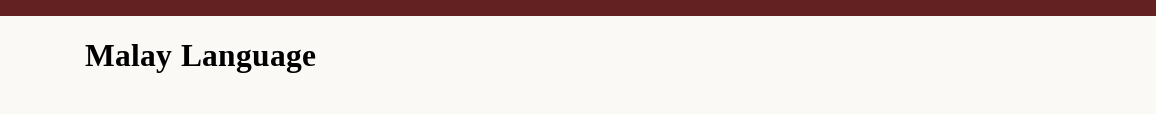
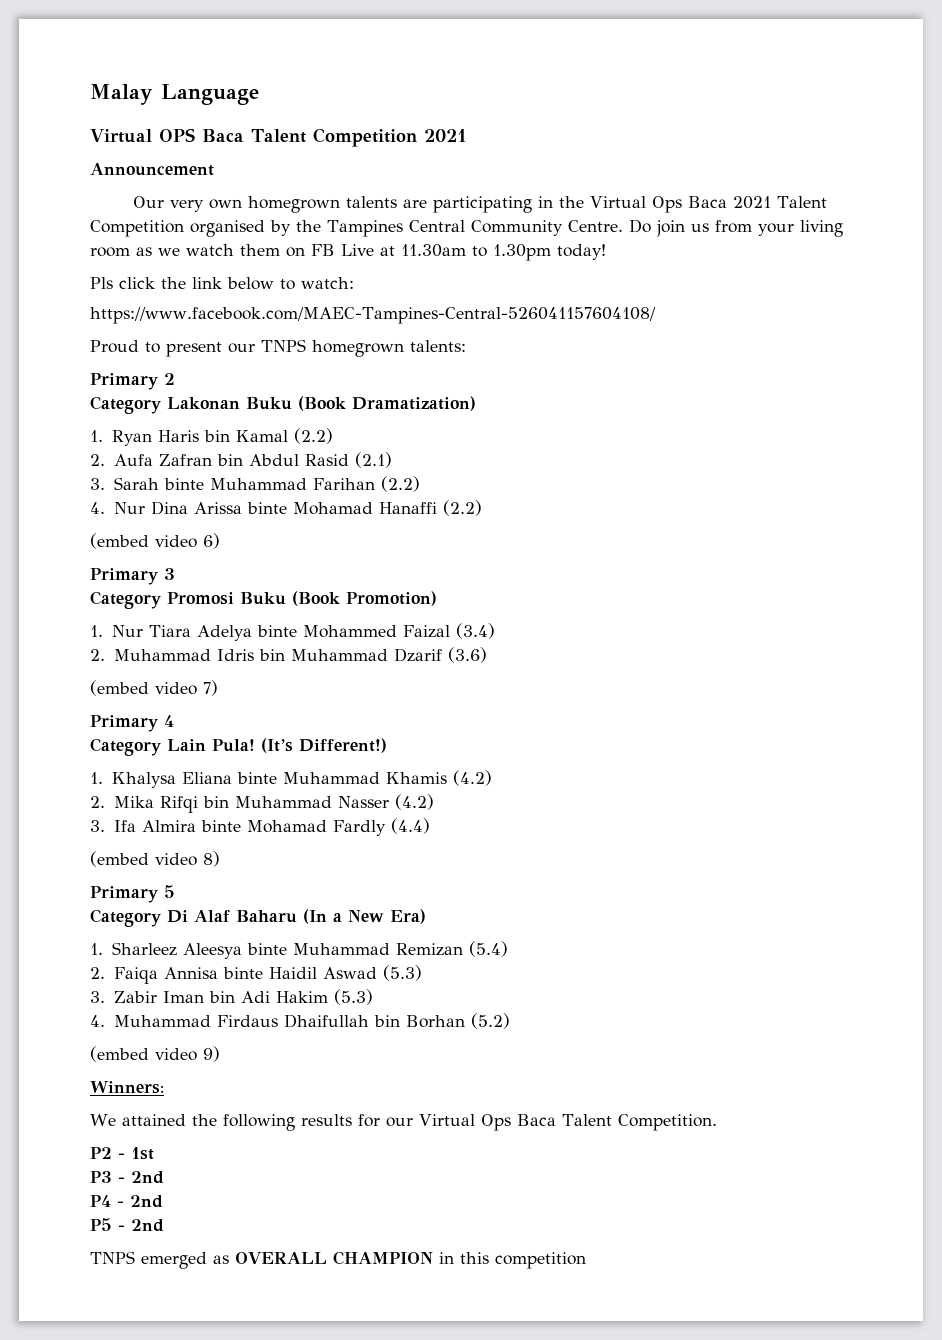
(316, 59) none -> [90,128,467,147] [90,163,214,176] [132,196,827,213] [90,219,843,237] [90,244,606,261] [90,277,354,290] [90,307,656,324] [90,339,466,357] [90,373,175,390] [90,396,476,414] [90,428,333,446] [90,452,392,468] [90,476,420,492] [90,500,482,516] [90,533,220,549] [90,568,175,585] [90,591,437,609] [90,623,495,641] [90,647,487,663] [90,680,218,696] [90,715,174,732] [90,738,387,756] [90,770,492,788] [90,794,434,813] [90,818,430,836] [90,851,220,867] [90,885,175,903] [90,909,426,927] [90,941,508,959] [90,965,422,984] [90,989,373,1005] [90,1013,510,1029] [90,1046,220,1062] [90,1081,164,1094] [90,1114,717,1131] [90,1147,154,1160] [90,1171,164,1184] [90,1195,163,1208] [90,1218,164,1232] [90,1251,586,1269] // Virtual OPS Baca Talent Competition 2021 // Announcement // Our very own homegrown talents are participating in the Virtual Ops Baca 2021 Talent Competition organised by the Tampines Central Community Centre. Do join us from your living room as we watch them on FB Live at 11.30am to 1.30pm today! // Pls click the link below to watch: // https://www.facebook.com/MAEC-Tampines-Central-526041157604108/ // Proud to present our TNPS homegrown talents: // Primary 2 // Category Lakonan Buku (Book Dramatization) // 1. Ryan Haris bin Kamal (2.2) // 2. Aufa Zafran bin Abdul Rasid (2.1) // 3. Sarah binte Muhammad Farihan (2.2) // 4. Nur Dina Arissa binte Mohamad Hanaffi (2.2) // (embed video 6) // Primary 3 // Category Promosi Buku (Book Promotion) // 1. Nur Tiara Adelya binte Mohammed Faizal (3.4) // 2. Muhammad Idris bin Muhammad Dzarif (3.6) // (embed video 7) // Primary 4 // Category Lain Pula! (It’s Different!) // 1. Khalysa Eliana binte Muhammad Khamis (4.2) // 2. Mika Rifqi bin Muhammad Nasser (4.2) // 3. Ifa Almira binte Mohamad Fardly (4.4) // (embed video 8) // Primary 5 // Category Di Alaf Baharu (In a New Era) // 1. Sharleez Aleesya binte Muhammad Remizan (5.4) // 2. Faiqa Annisa binte Haidil Aswad (5.3) // 3. Zabir Iman bin Adi Hakim (5.3) // 4. Muhammad Firdaus Dhaifullah bin Borhan (5.2) // (embed video 9) // Winners: // We attained the following results for our Virtual Ops Baca Talent Competition. // P2 - 1st // P3 - 2nd // P4 - 2nd // P5 - 2nd // TNPS emerged as OVERALL CHAMPION in this competition

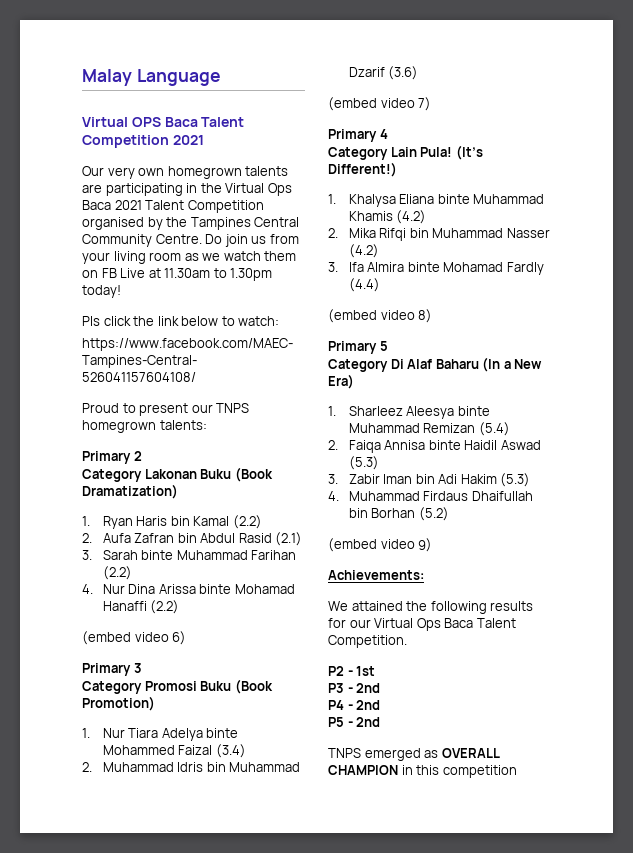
[90,163,214,176] // Announcement -> (204, 140) none
[90,1081,164,1094] Winners: -> [328,570,424,580] Achievements:

